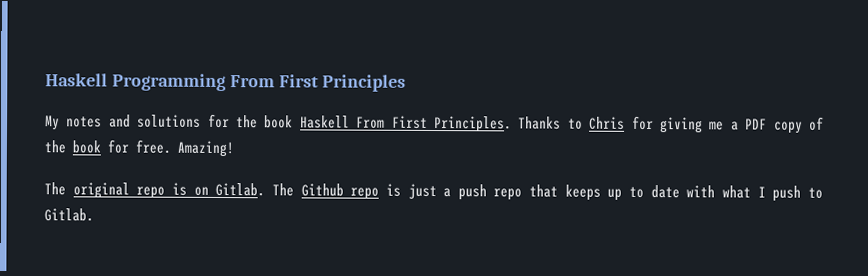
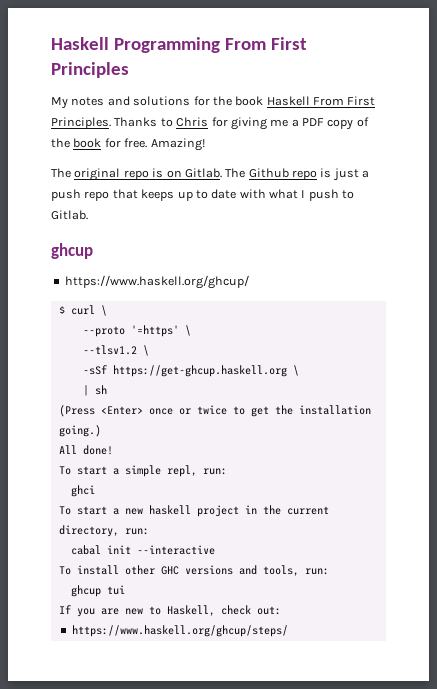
(94, 215) none -> [51,243,93,259] [64,275,249,289] [58,305,107,316] [82,325,191,337] [82,345,149,356] [82,365,299,377] [82,385,107,396] [58,405,371,417] [58,425,101,437] [58,445,113,455] [58,465,227,477] [70,485,95,497] [58,505,329,517] [58,525,149,537] [70,545,215,555] [58,565,329,576] [70,585,125,597] [58,605,281,617] [72,625,289,637] // ghcup // https://www.haskell.org/ghcup/ // $ curl \ // --proto '=https' \ // --tlsv1.2 \ // -sSf https://get-ghcup.haskell.org \ // | sh // (Press <Enter> once or twice to get the installation going.) // All done! // To start a simple repl, run: // ghci // To start a new haskell project in the current directory, run: // cabal init --interactive // To install other GHC versions and tools, run: // ghcup tui // If you are new to Haskell, check out: // https://www.haskell.org/ghcup/steps/

